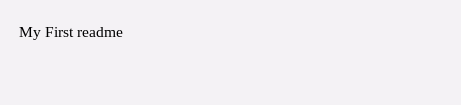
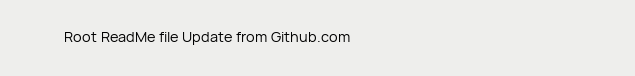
[19,27,124,40] My First readme -> [64,32,350,45] Root ReadMe file Update from Github.com

